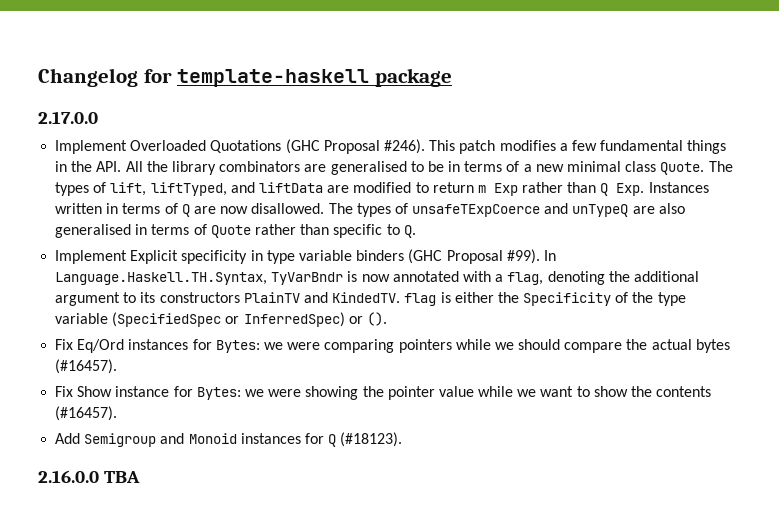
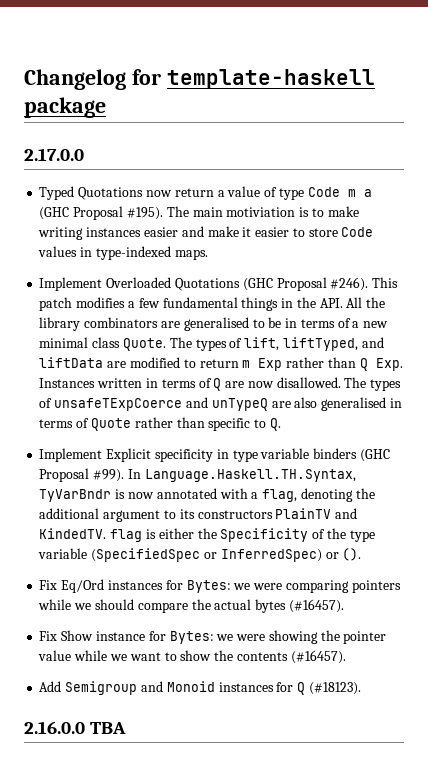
(98, 117) none -> [39,186,372,200] [39,206,359,220] [38,226,374,240] [38,246,208,260] // Typed Quotations now return a value of type Code m a (GHC Proposal #195). The main motiviation is to make writing instances easier and make it easier to store Code values in type-indexed maps.

